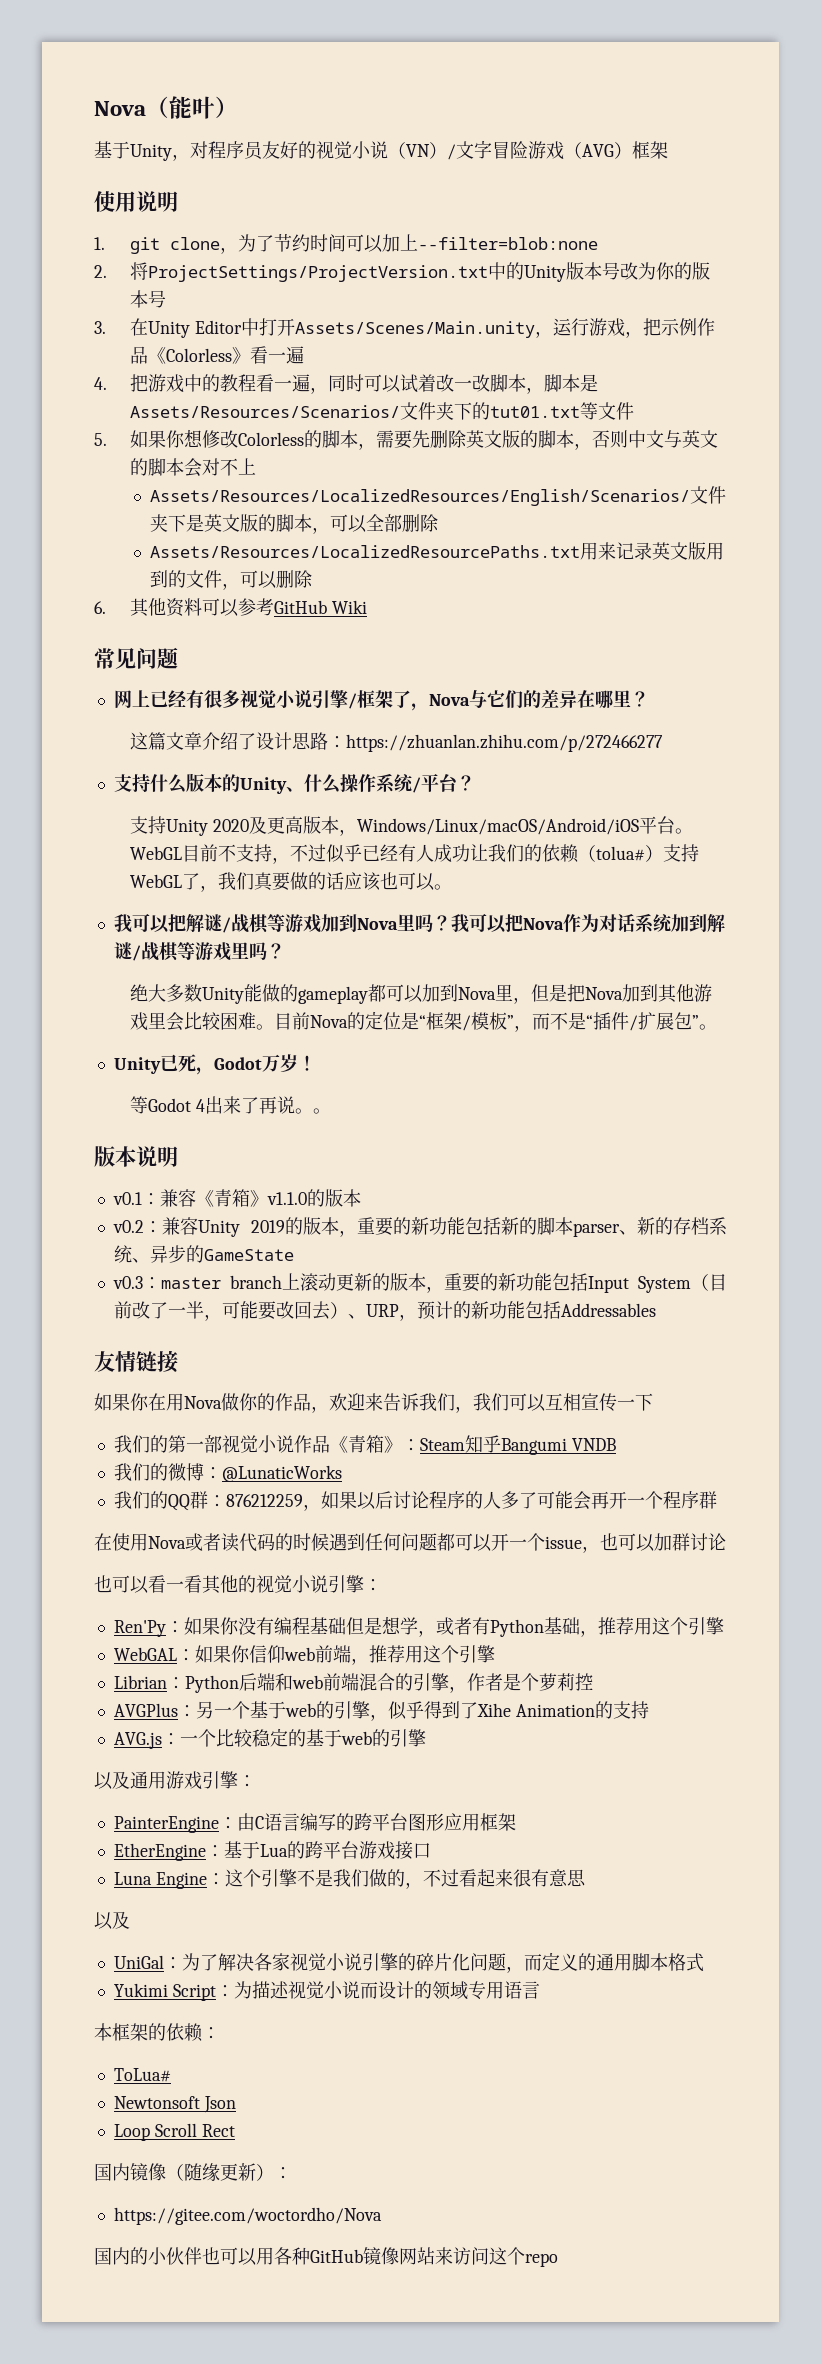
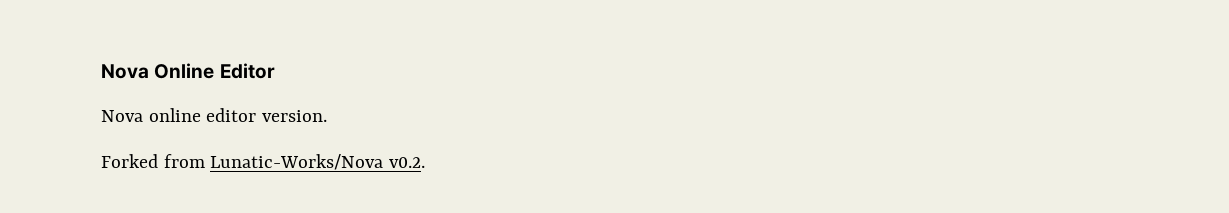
[94,96,238,119] [94,140,668,161] [94,191,178,212] [94,234,598,254] [94,262,710,282] [129,290,166,308] [94,318,715,338] [129,346,304,364] [94,374,598,394] [129,402,634,420] [94,429,718,450] [129,458,256,477] [149,486,726,506] [149,514,439,534] [149,542,724,560] [149,570,313,590] [94,598,367,617] [94,647,178,669] [113,689,649,711] [129,732,663,752] [113,773,475,794] [129,816,693,836] [129,844,699,864] [129,872,452,892] [113,913,725,933] [113,942,285,961] [129,984,712,1004] [129,1011,717,1032] [113,1054,316,1075] [129,1096,331,1114] [94,1146,178,1167] [112,1189,361,1207] [112,1217,727,1237] [113,1245,294,1263] [112,1273,727,1293] [113,1301,656,1321] [94,1350,178,1373] [94,1393,653,1413] [113,1435,616,1455] [113,1463,342,1482] [113,1491,717,1511] [94,1533,726,1553] [94,1575,382,1594] [113,1616,724,1637] [113,1645,495,1665] [113,1673,593,1693] [113,1701,649,1721] [113,1728,426,1749] [94,1771,256,1790] [113,1813,516,1833] [113,1841,431,1861] [113,1869,586,1889] [94,1911,130,1930] [113,1952,704,1973] [113,1981,540,2001] [94,2023,220,2042] [113,2068,171,2082] [113,2096,236,2113] [113,2123,235,2141] [94,2163,292,2181] [113,2207,382,2225] [94,2247,558,2267] Nova（能叶） // 基于Unity，对程序员友好的视觉小说（VN）/文字冒险游戏（AVG）框架 // 使用说明 // 1. git clone，为了节约时间可以加上--filter=blob:none // 2.将ProjectSettings/ProjectVersion.txt中的Unity版本号改为你的版本号 // 3.在Unity Editor中打开Assets/Scenes/Main.unity，运行游戏，把示例作品《Colorless》看一遍 // 4.把游戏中的教程看一遍，同时可以试着改一改脚本，脚本是Assets/Resources/Scenarios/文件夹下的tut01.txt等文件 // 5.如果你想修改Colorless的脚本，需要先删除英文版的脚本，否则中文与英文的脚本会对不上 // Assets/Resources/LocalizedResources/English/Scenarios/文件夹下是英文版的脚本，可以全部删除 // Assets/Resources/LocalizedResourcePaths.txt用来记录英文版用到的文件，可以删除 // 6.其他资料可以参考GitHub Wiki // 常见问题 // 网上已经有很多视觉小说引擎/框架了，Nova与它们的差异在哪里？ // 这篇文章介绍了设计思路：https://zhuanlan.zhihu.com/p/272466277 // 支持什么版本的Unity、什么操作系统/平台？ // 支持Unity 2020及更高版本，Windows/Linux/macOS/Android/iOS平台。WebGL目前不支持，不过似乎已经有人成功让我们的依赖（tolua#）支持WebGL了，我们真要做的话应该也可以。 // 我可以把解谜/战棋等游戏加到Nova里吗？我可以把Nova作为对话系统加到解谜/战棋等游戏里吗？ // 绝大多数Unity能做的gameplay都可以加到Nova里，但是把Nova加到其他游戏里会比较困难。目前Nova的定位是“框架/模板”，而不是“插件/扩展包”。 // Unity已死，Godot万岁！ // 等Godot 4出来了再说。。 // 版本说明 // v0.1：兼容《青箱》v1.1.0的版本 // v0.2：兼容Unity 2019的版本，重要的新功能包括新的脚本parser、新的存档系统、异步的GameState // v0.3：master branch上滚动更新的版本，重要的新功能包括Input System（目前改了一半，可能要改回去）、URP，预计的新功能包括Addressables // 友情链接 // 如果你在用Nova做你的作品，欢迎来告诉我们，我们可以互相宣传一下 // 我们的第一部视觉小说作品《青箱》：Steam知乎Bangumi VNDB // 我们的微博：@LunaticWorks // 我们的QQ群：876212259，如果以后讨论程序的人多了可能会再开一个程序群 // 在使用Nova或者读代码的时候遇到任何问题都可以开一个issue，也可以加群讨论 // 也可以看一看其他的视觉小说引擎： // Ren'Py：如果你没有编程基础但是想学，或者有Python基础，推荐用这个引擎 // WebGAL：如果你信仰web前端，推荐用这个引擎 // Librian：Python后端和web前端混合的引擎，作者是个萝莉控 // AVGPlus：另一个基于web的引擎，似乎得到了Xihe Animation的支持 // AVG.js：一个比较稳定的基于web的引擎 // 以及通用游戏引擎： // PainterEngine：由C语言编写的跨平台图形应用框架 // EtherEngine：基于Lua的跨平台游戏接口 // Luna Engine：这个引擎不是我们做的，不过看起来很有意思 // 以及 // UniGal：为了解决各家视觉小说引擎的碎片化问题，而定义的通用脚本格式 // Yukimi Script：为描述视觉小说而设计的领域专用语言 // 本框架的依赖： // ToLua# // Newtonsoft Json // Loop Scroll Rect // 国内镜像（随缘更新）： // https://gitee.com/woctordho/Nova // 国内的小伙伴也可以用各种GitHub镜像网站来访问这个repo -> [101,63,275,79] [101,108,328,122] [101,154,426,170] Nova Online Editor // Nova online editor version. // Forked from Lunatic-Works/Nova v0.2.

